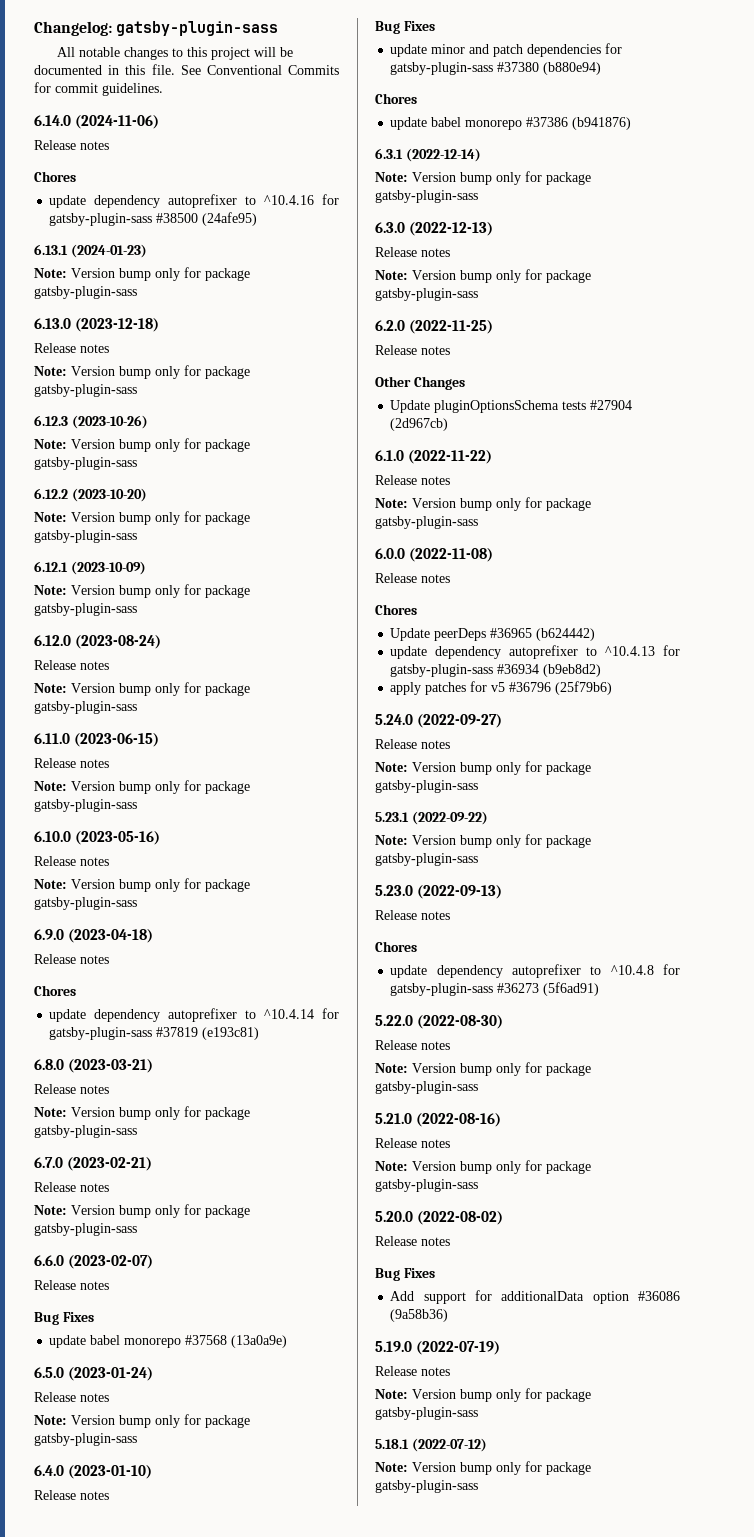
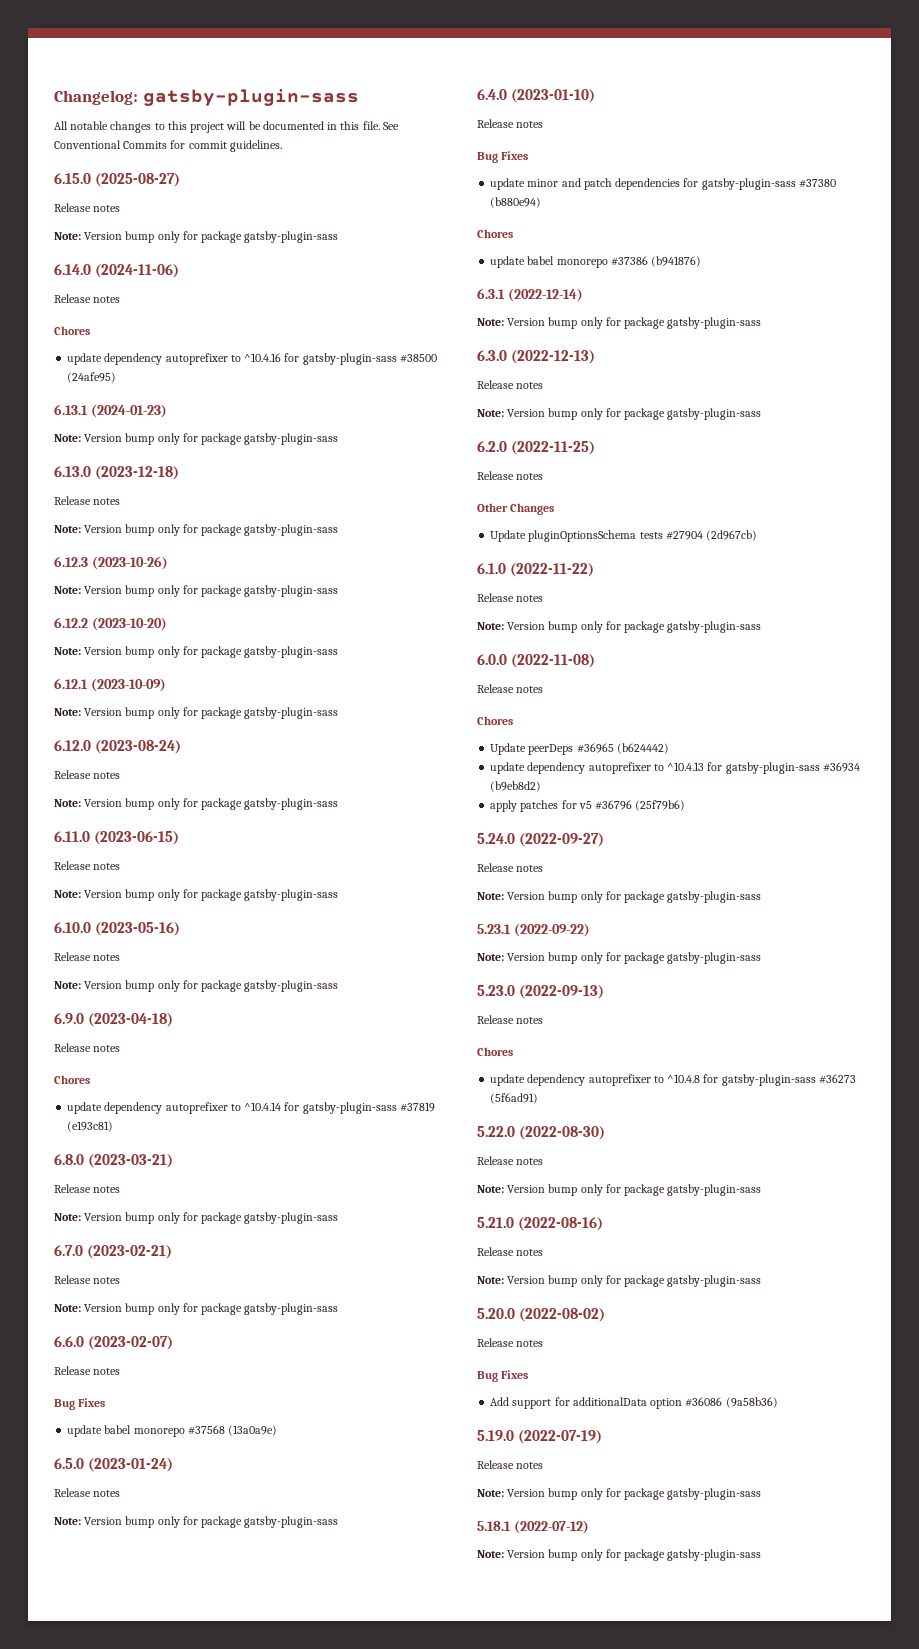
(163, 89) none -> [54,173,181,187] [54,203,121,212] [54,231,339,243] // 6.15.0 (2025-08-27) // Release notes // Note: Version bump only for package gatsby-plugin-sass

